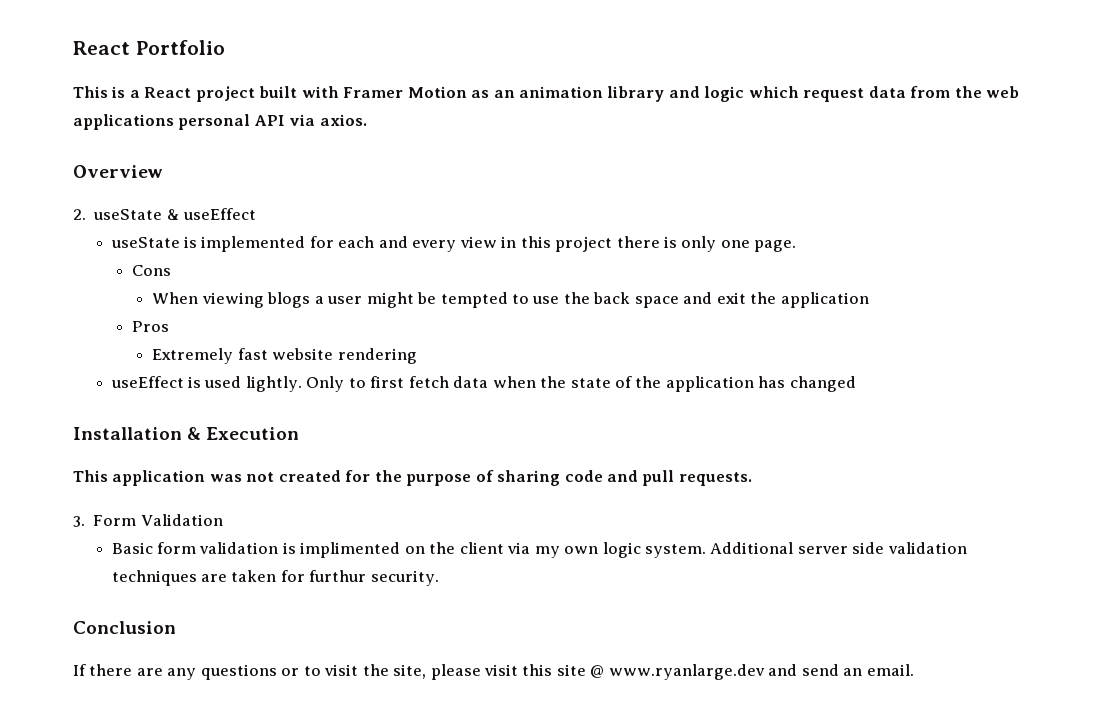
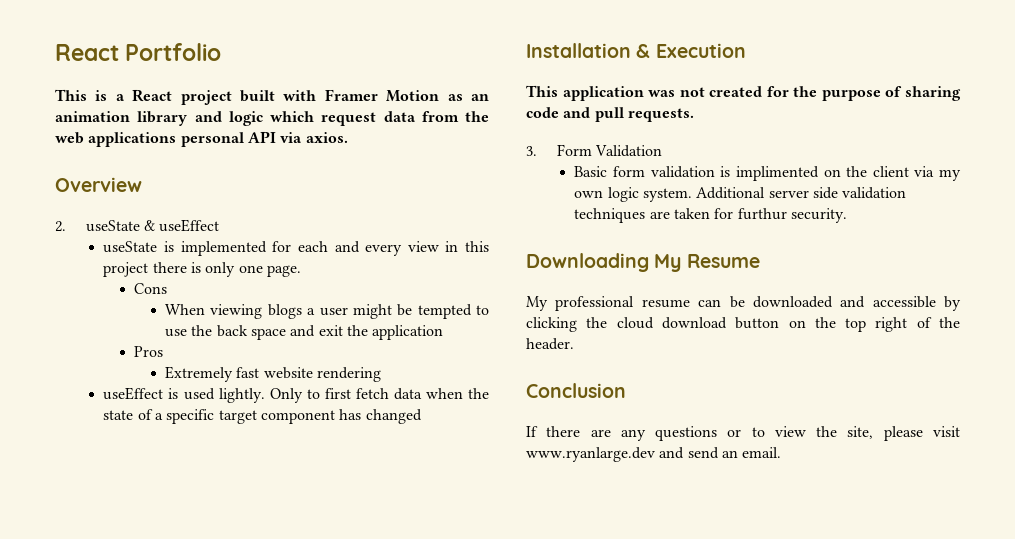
[635,376,754,392] the application -> [155,409,336,424] a specific target component
(439, 578) none -> [526,253,760,272] [526,296,961,311] [526,317,960,332] [526,338,574,350] // Downloading My Resume // My professional resume can be downloaded and accessible by clicking the cloud download button on the top right of the header.
[324,664,359,676] visit -> [774,426,806,437] view
[522,664,605,678] this site @ -> (960, 431) none

